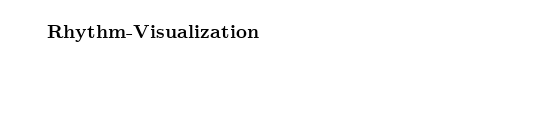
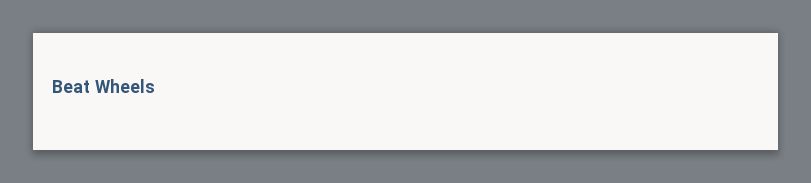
[47,25,259,42] Rhythm-Visualization -> [52,79,155,93] Beat Wheels

